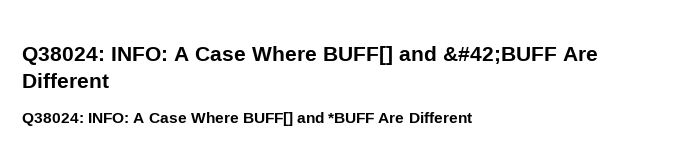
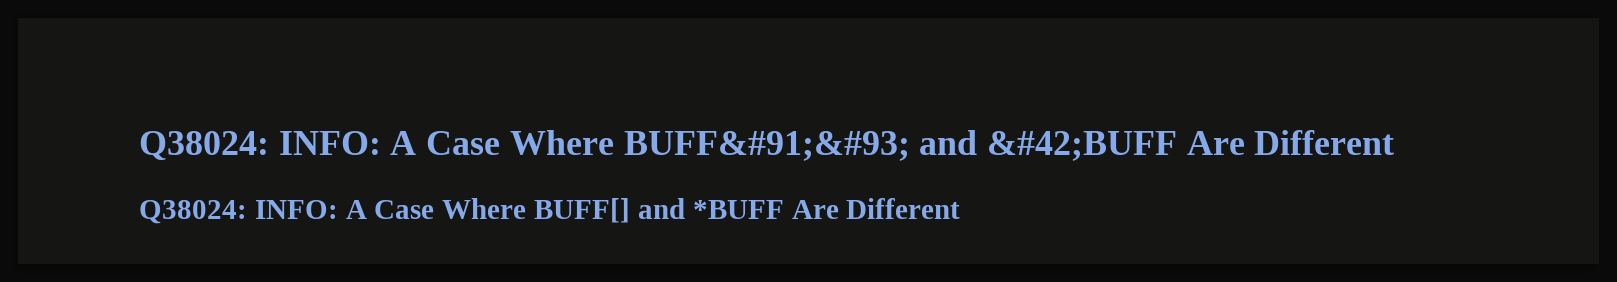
[22,46,393,65] Q38024: INFO: A Case Where BUFF[] -> [139,130,910,161] Q38024: INFO: A Case Where BUFF&#91;&#93;

